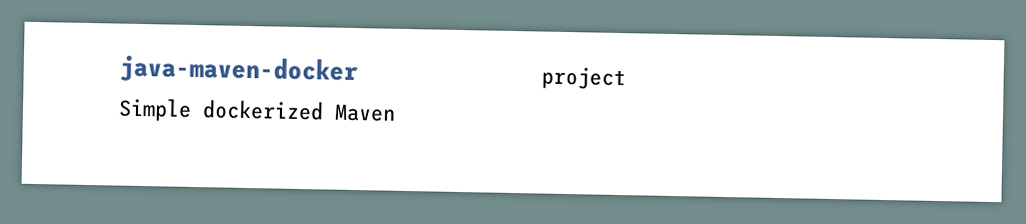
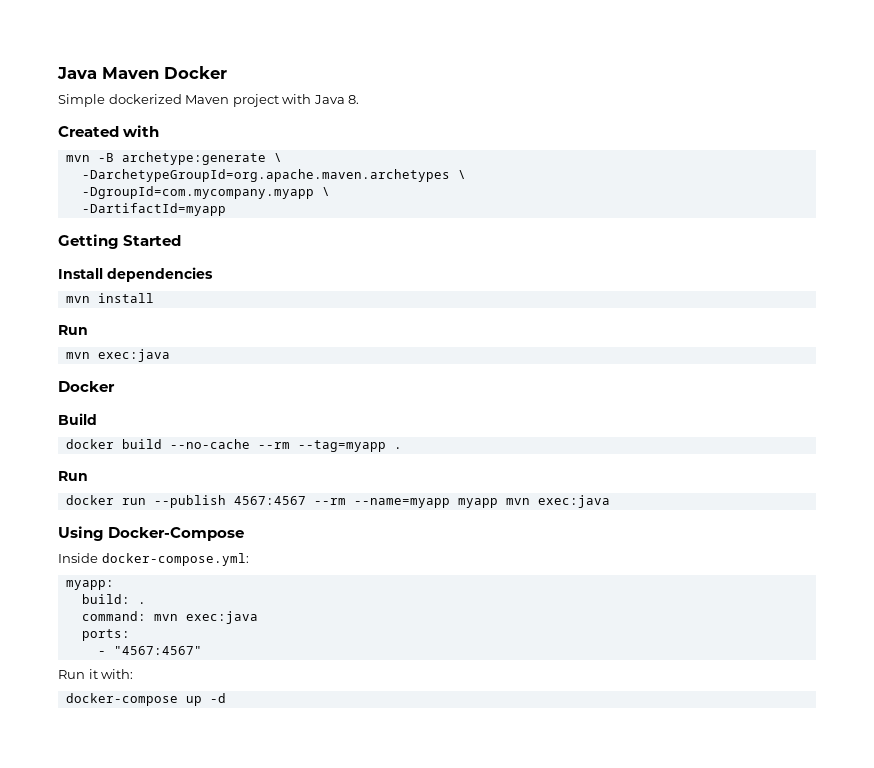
[119,55,358,86] java-maven-docker -> [57,66,227,79] Java Maven Docker
(626, 78) none -> [282,94,360,104] [58,125,160,137] [65,152,282,165] [81,169,466,182] [81,186,330,199] [81,203,226,216] [58,234,182,249] [58,267,213,282] [65,293,154,303] [58,325,88,335] [65,349,170,362] [58,381,115,392] [58,413,97,425] [65,439,402,452] [58,471,88,481] [65,495,610,508] [58,526,245,541] [58,553,249,566] [65,580,114,590] [81,594,146,604] [81,611,258,624] [81,629,130,641] [97,646,202,655] [58,669,134,679] [65,693,226,706] with Java 8. // Created with // mvn -B archetype:generate \ // -DarchetypeGroupId=org.apache.maven.archetypes \ // -DgroupId=com.mycompany.myapp \ // -DartifactId=myapp // Getting Started // Install dependencies // mvn install // Run // mvn exec:java // Docker // Build // docker build --no-cache --rm --tag=myapp . // Run // docker run --publish 4567:4567 --rm --name=myapp myapp mvn exec:java // Using Docker-Compose // Inside docker-compose.yml: // myapp: // build: . // command: mvn exec:java // ports: // - "4567:4567" // Run it with: // docker-compose up -d

